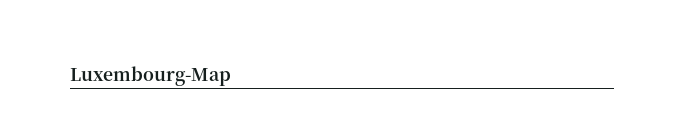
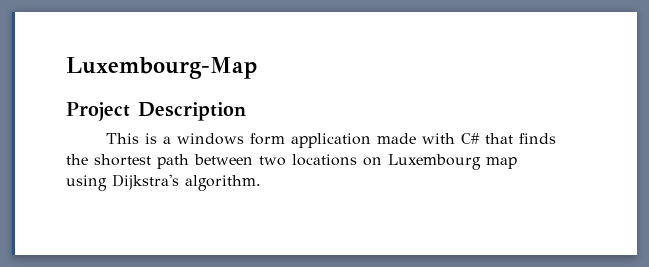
(231, 76) none -> [66,102,246,121] [106,133,557,148] [66,154,517,170] [66,174,261,191] // Project Description // This is a windows form application made with C# that finds the shortest path between two locations on Luxembourg map using Dijkstra's algorithm.

